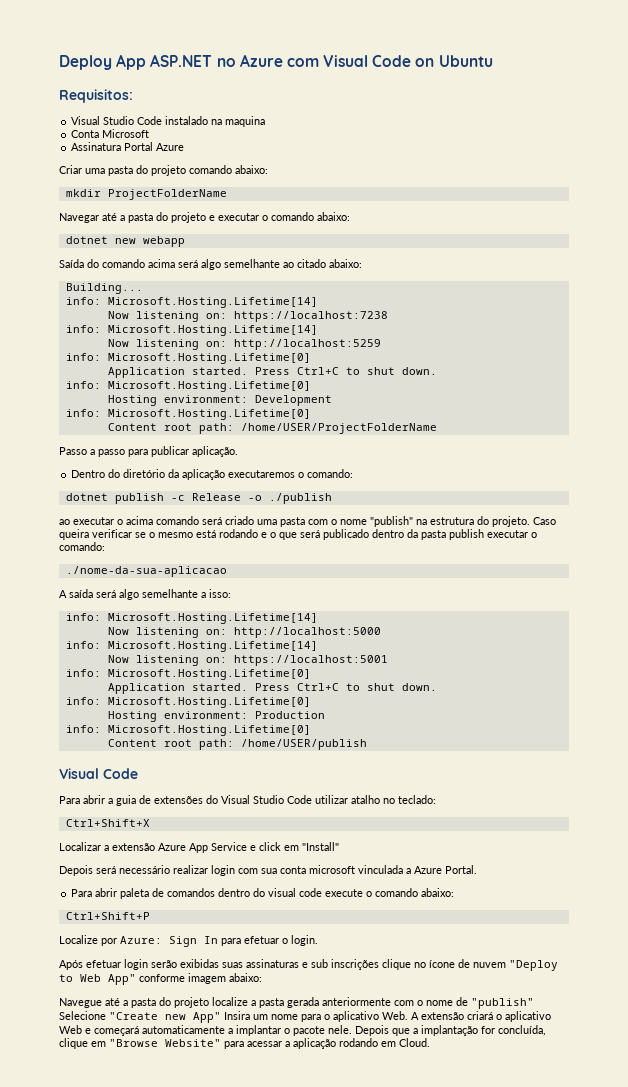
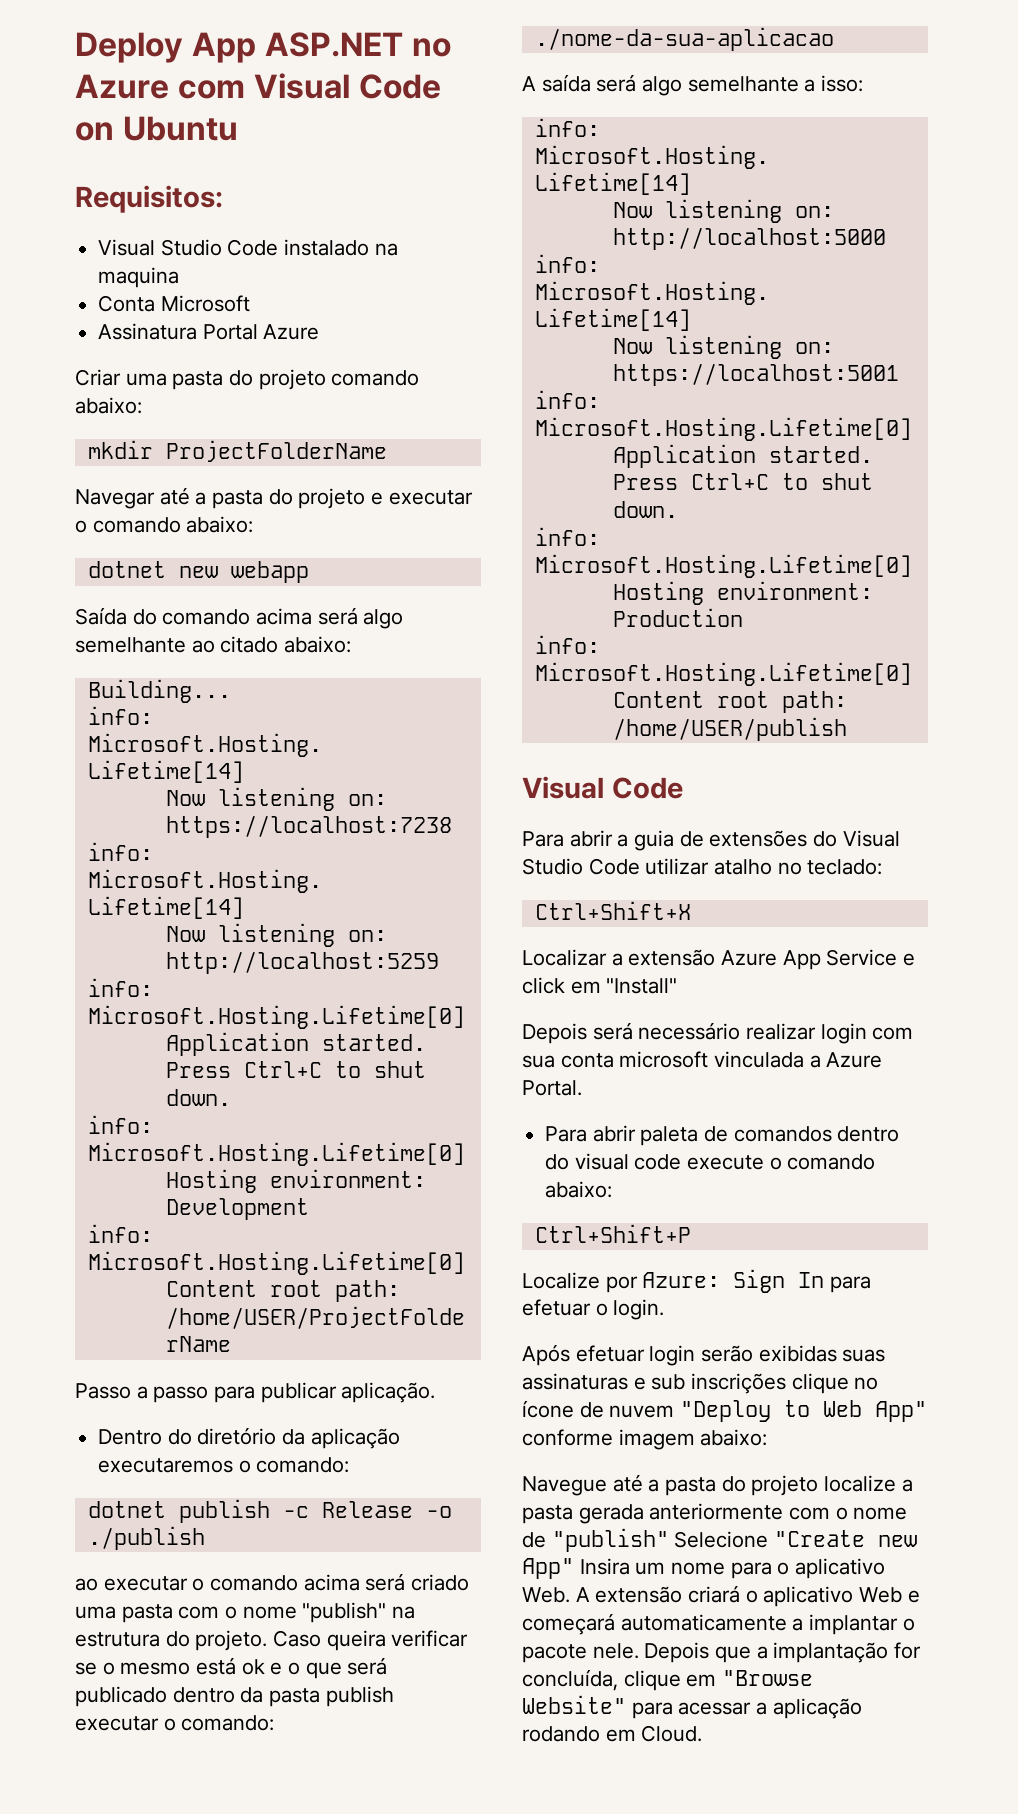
[126,516,199,525] acima comando -> [210,1574,360,1591] comando acima
[219,529,258,538] rodando -> [241,1659,265,1675] ok

